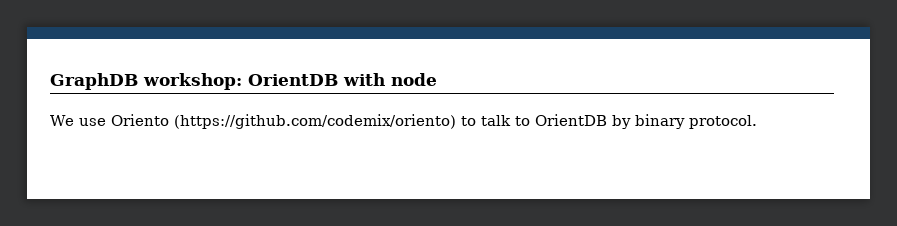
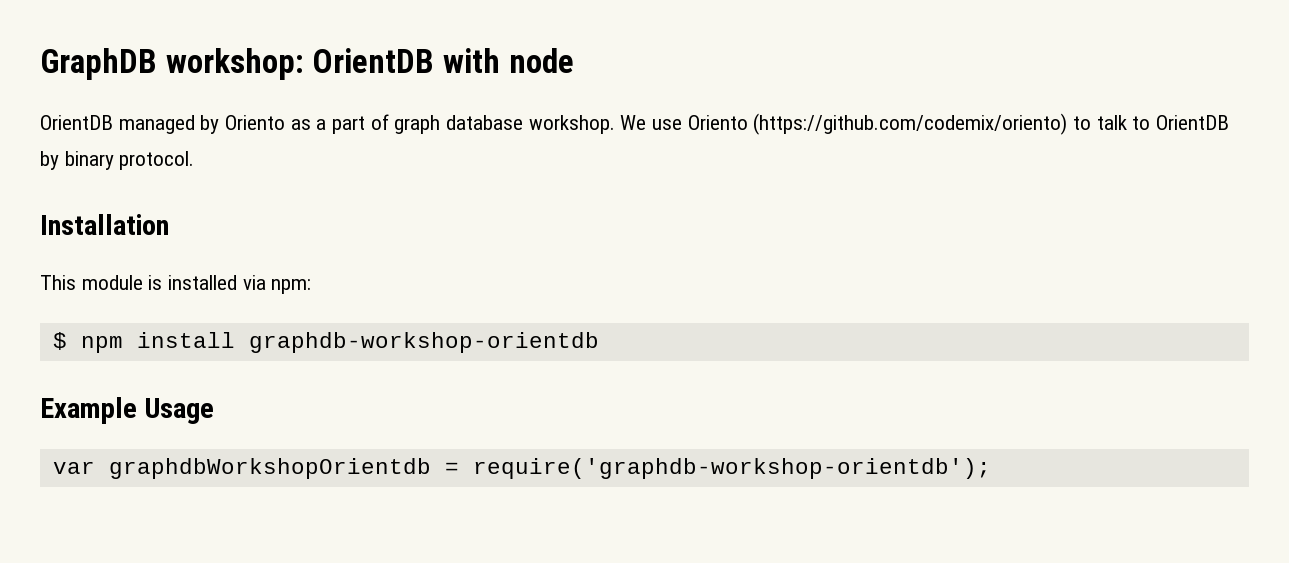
(437, 79) none -> [40,114,615,134] OrientDB managed by Oriento as a part of graph database workshop.
(757, 122) none -> [40,214,169,235] [40,275,312,294] [52,332,599,353] [40,397,214,424] [52,458,991,479] // Installation // This module is installed via npm: // $ npm install graphdb-workshop-orientdb // Example Usage // var graphdbWorkshopOrientdb = require('graphdb-workshop-orientdb');

